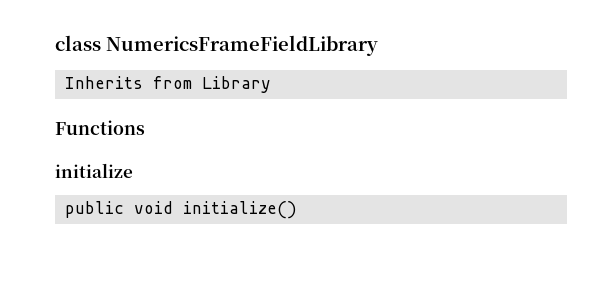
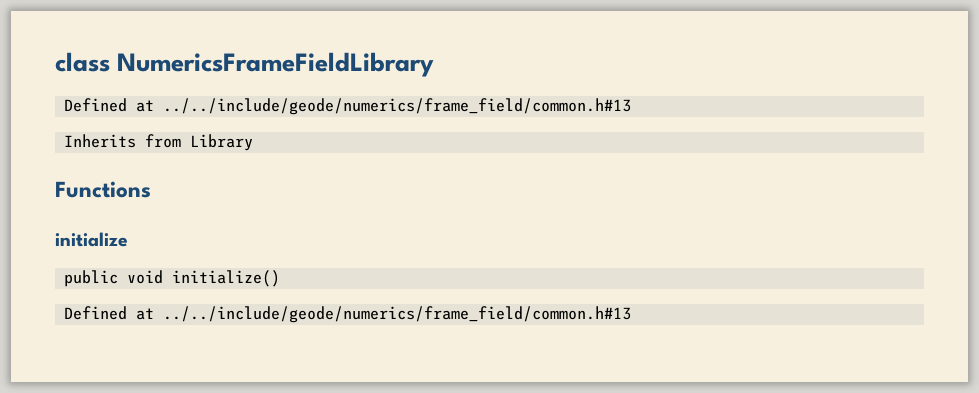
(378, 45) none -> [64,98,632,115] // Defined at ../../include/geode/numerics/frame_field/common.h#13
(297, 210) none -> [64,306,632,323] // Defined at ../../include/geode/numerics/frame_field/common.h#13

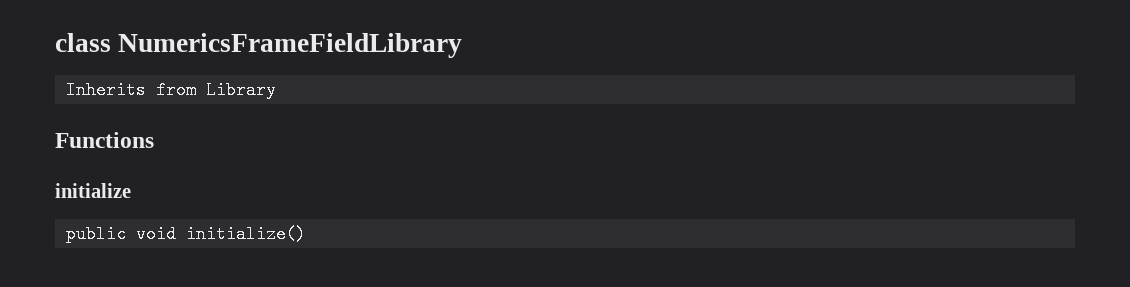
[64,98,632,115] // Defined at ../../include/geode/numerics/frame_field/common.h#13 -> (463, 45) none
[64,306,632,323] // Defined at ../../include/geode/numerics/frame_field/common.h#13 -> (306, 234) none

